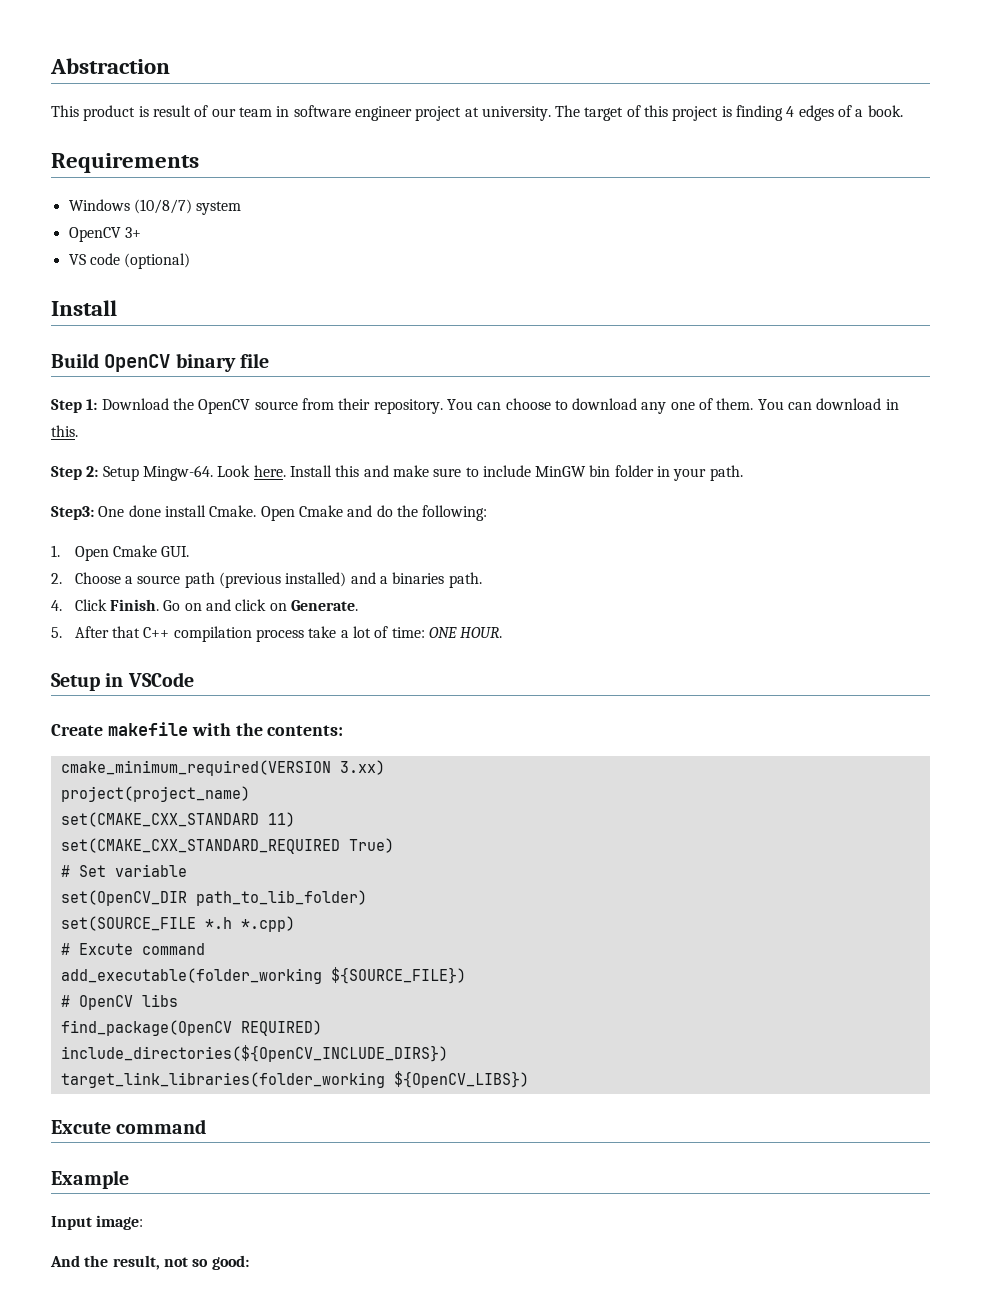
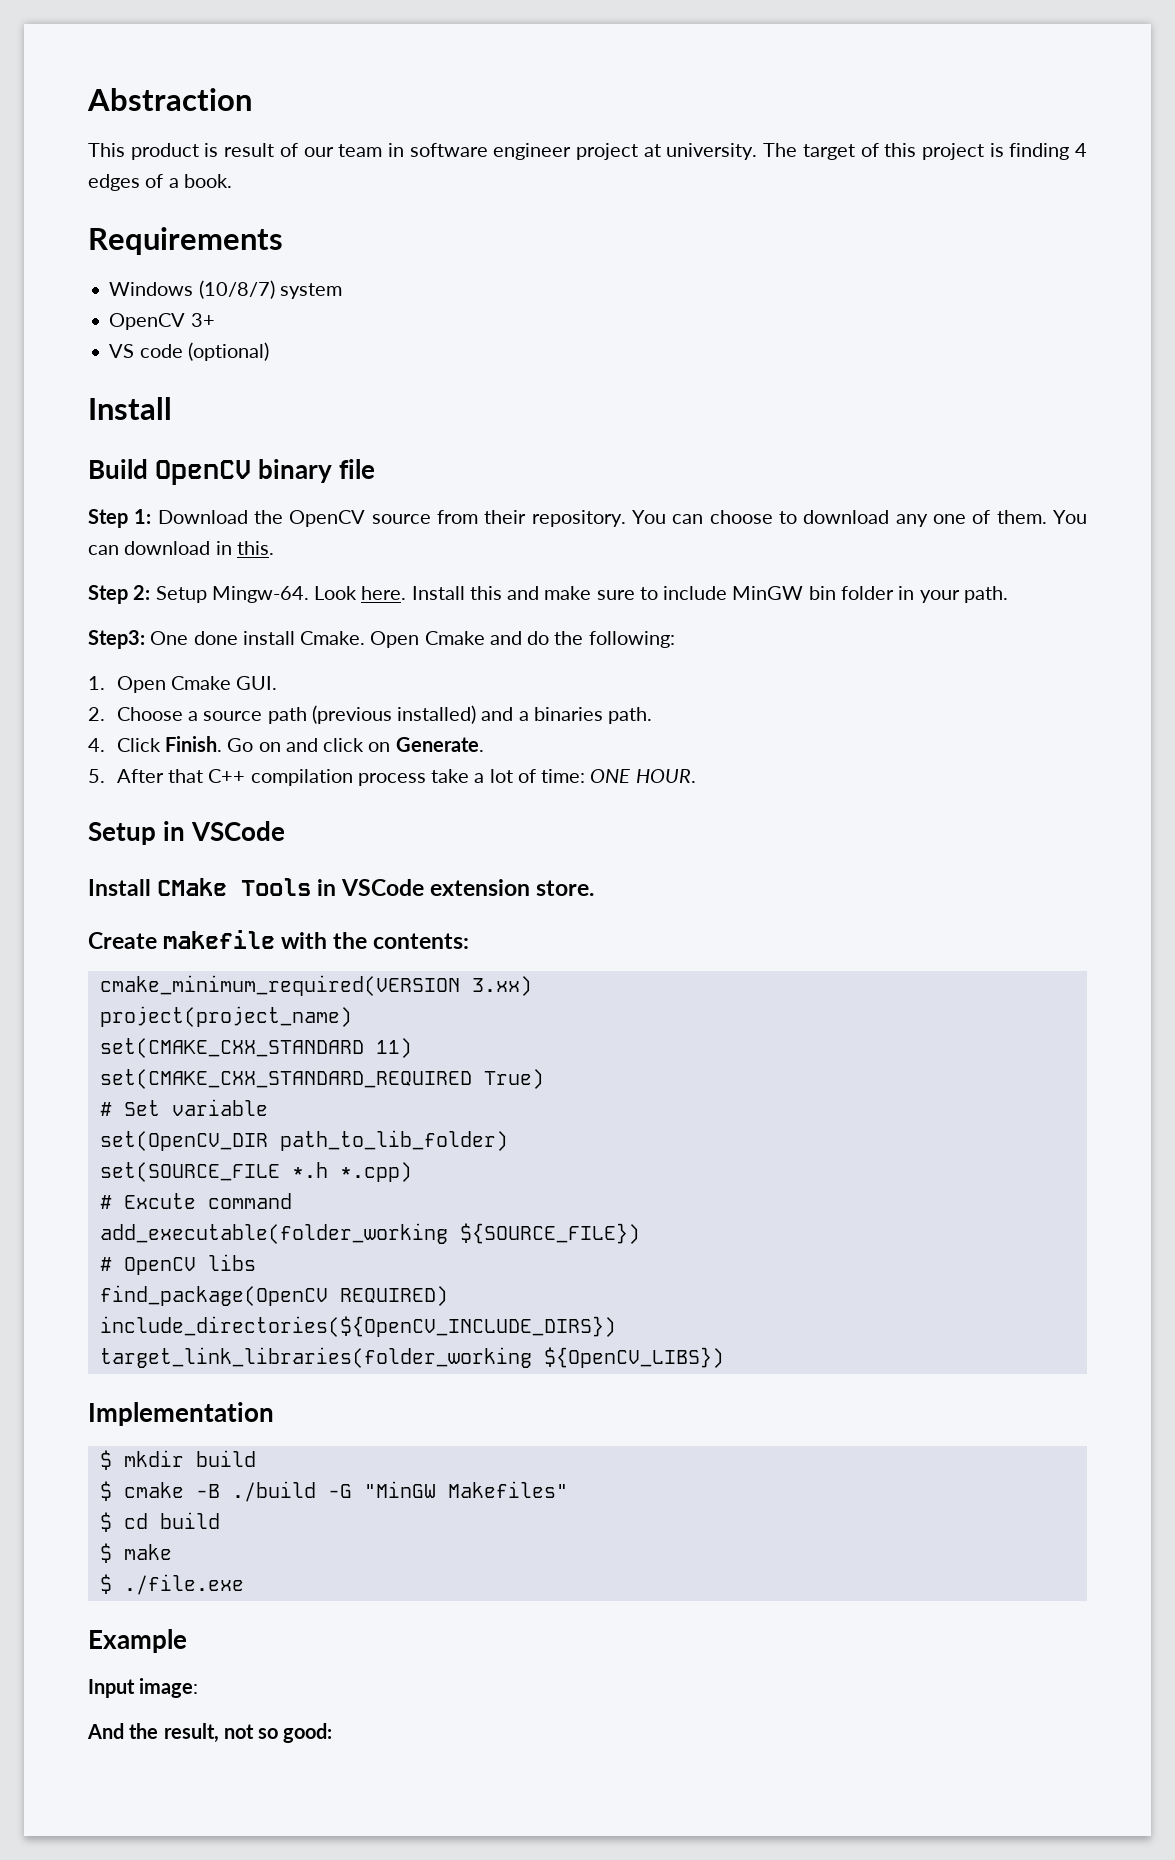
(194, 679) none -> [88,878,595,896] // Install CMake Tools in VSCode extension store.
[51,1119,207,1134] Excute command -> [88,1402,274,1426] [99,1450,256,1470] [99,1481,568,1502] [99,1512,220,1532] [99,1543,172,1563] [99,1574,244,1595] Implementation // $ mkdir build // $ cmake -B ./build -G "MinGW Makefiles" // $ cd build // $ make // $ ./file.exe

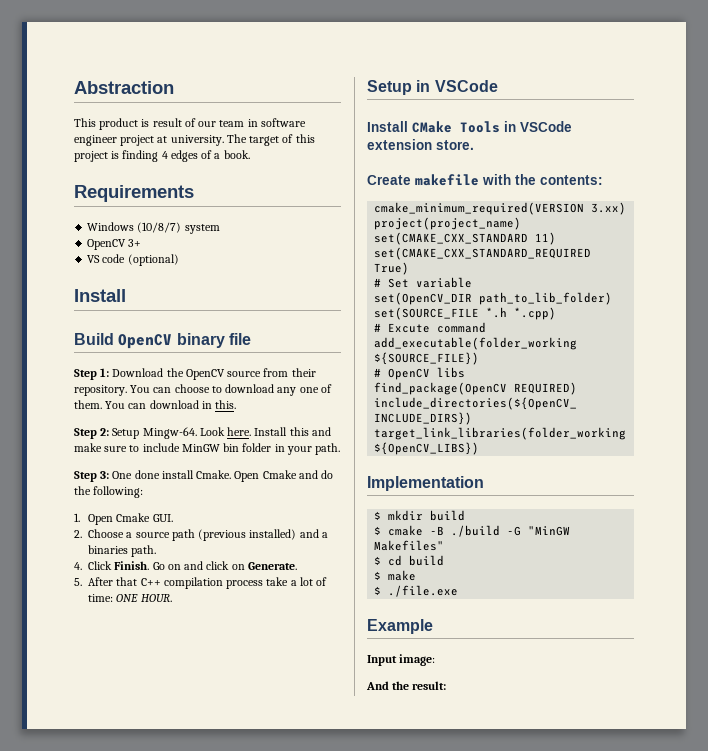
[88,630,145,649] Step3: -> [74,471,110,482] Step 3:
[163,1723,333,1743] result, not so good: -> [412,681,447,690] result:

